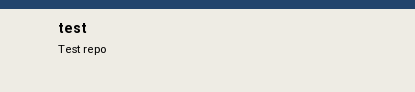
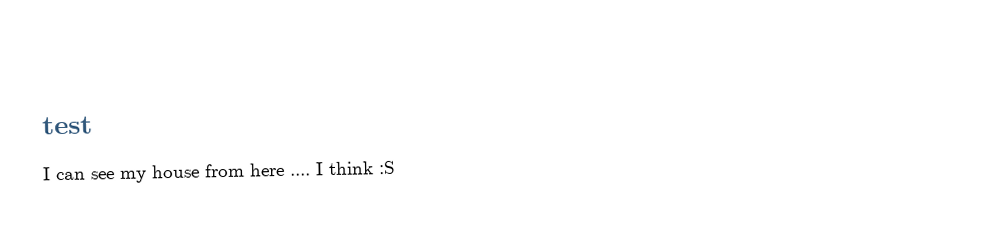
[58,45,107,55] Test repo -> [42,160,396,183] I can see my house from here .... I think :S

